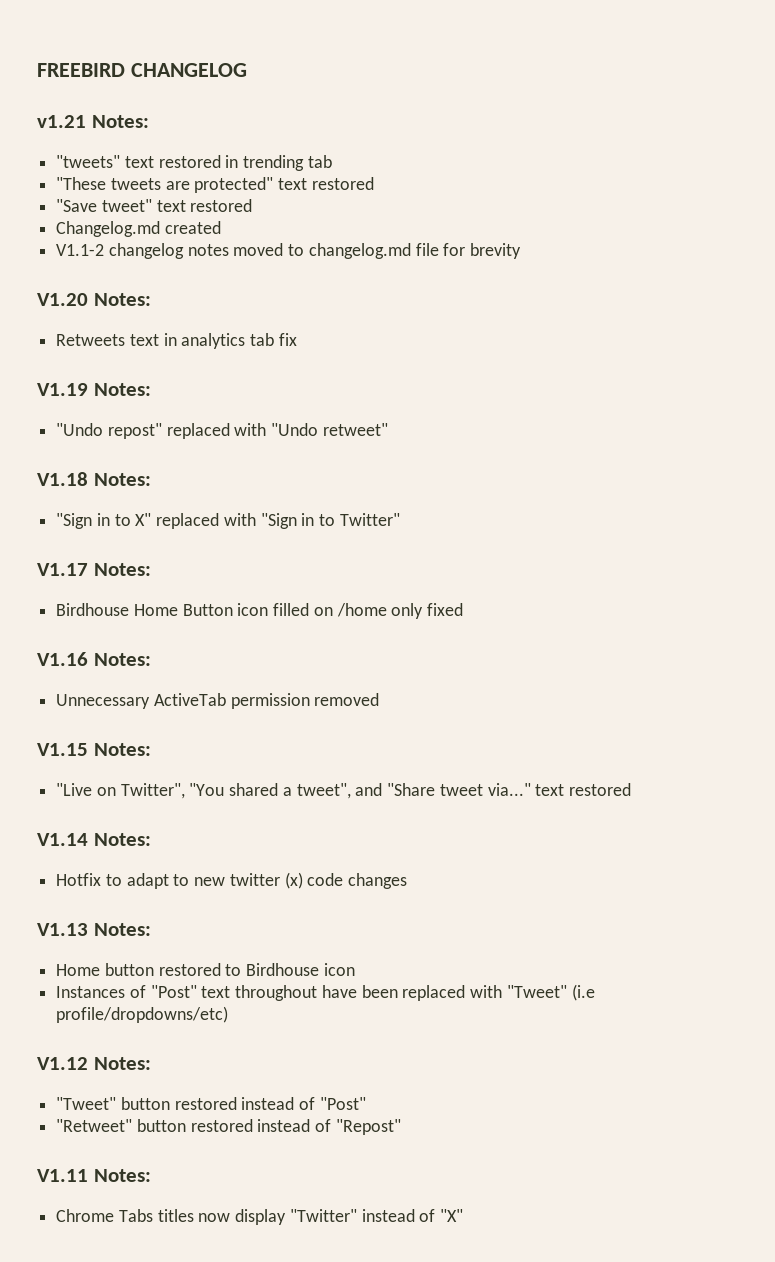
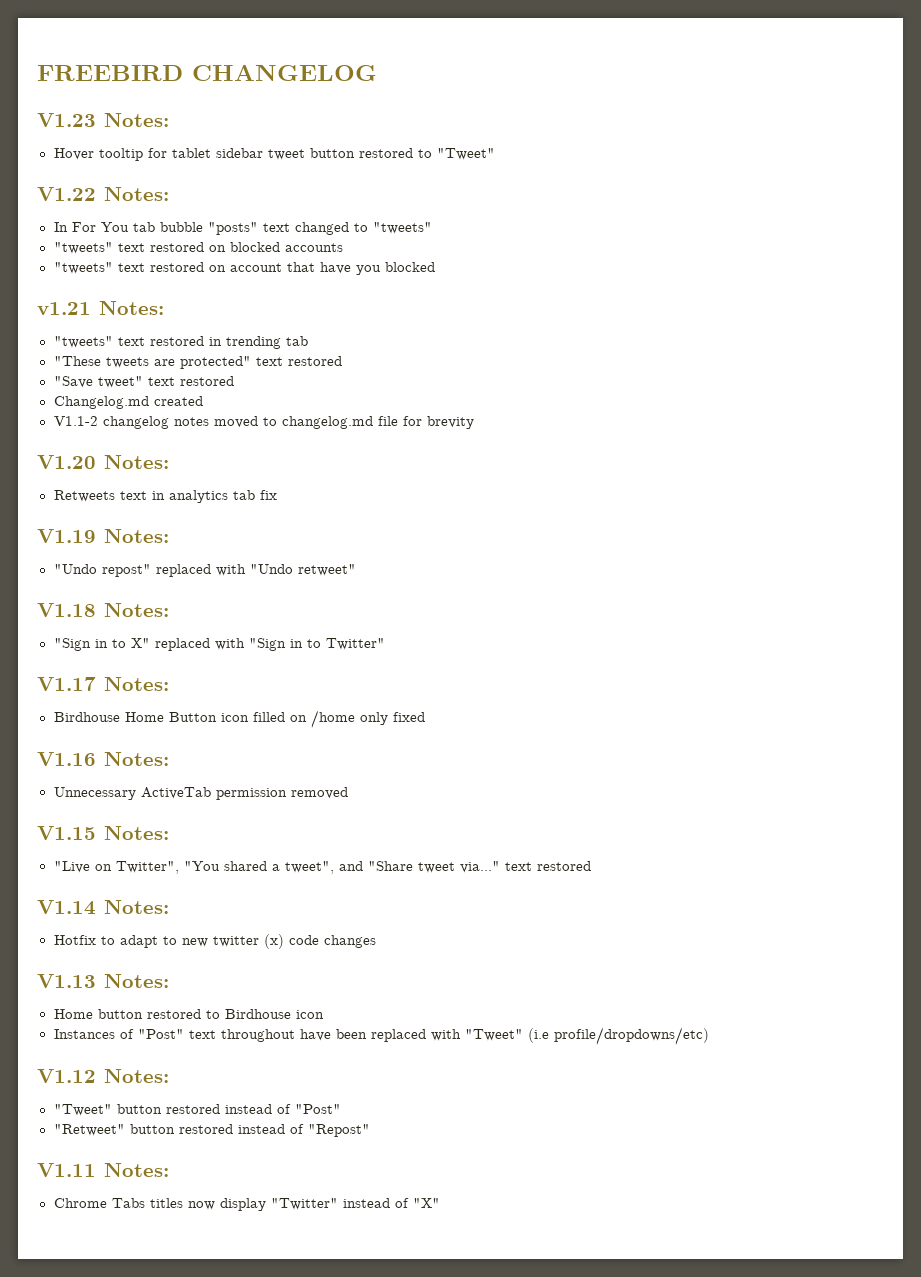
(247, 70) none -> [37,113,169,127] [53,148,495,161] [37,187,169,201] [53,222,432,235] [53,242,343,254] [53,262,435,275] // V1.23 Notes: // Hover tooltip for tablet sidebar tweet button restored to "Tweet" // V1.22 Notes: // In For You tab bubble "posts" text changed to "tweets" // "tweets" text restored on blocked accounts // "tweets" text restored on account that have you blocked

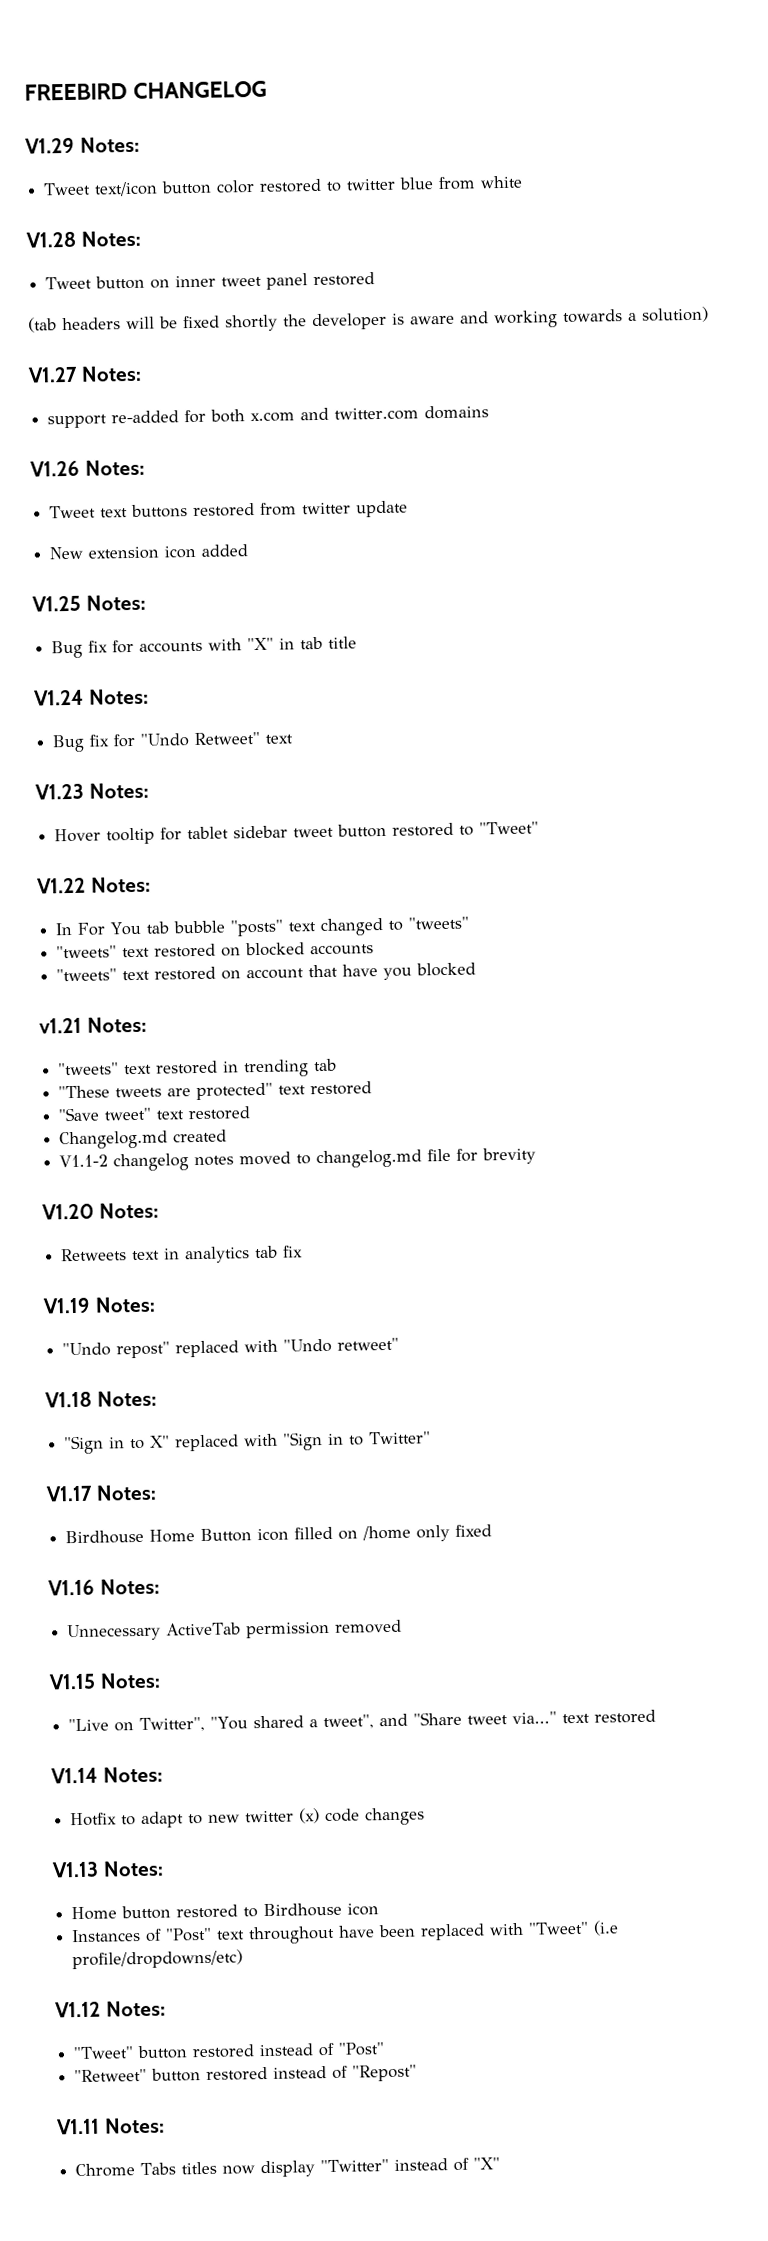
(377, 72) none -> [25,136,140,154] [43,175,524,197] [26,230,141,248] [45,272,376,290] [28,306,709,333] [28,365,142,383] [47,405,490,429] [30,459,145,477] [49,500,409,519] [49,544,249,560] [32,594,146,612] [51,636,358,659] [34,688,149,706] [52,731,294,753] // V1.29 Notes: // Tweet text/icon button color restored to twitter blue from white // V1.28 Notes: // Tweet button on inner tweet panel restored // (tab headers will be fixed shortly the developer is aware and working towards a solution) // V1.27 Notes: // support re-added for both x.com and twitter.com domains // V1.26 Notes: // Tweet text buttons restored from twitter update // New extension icon added // V1.25 Notes: // Bug fix for accounts with "X" in tab title // V1.24 Notes: // Bug fix for "Undo Retweet" text

